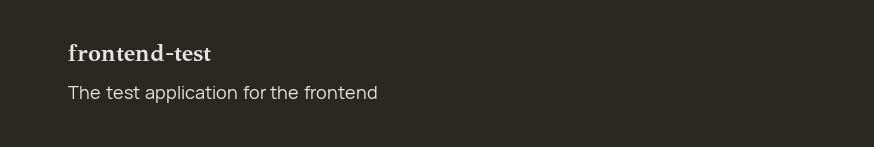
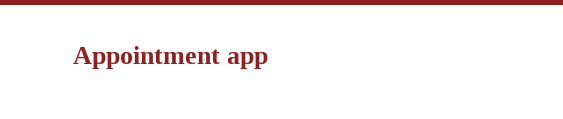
[68,44,211,62] [68,86,379,103] frontend-test // The test application for the frontend -> [73,46,269,69] Appointment app

